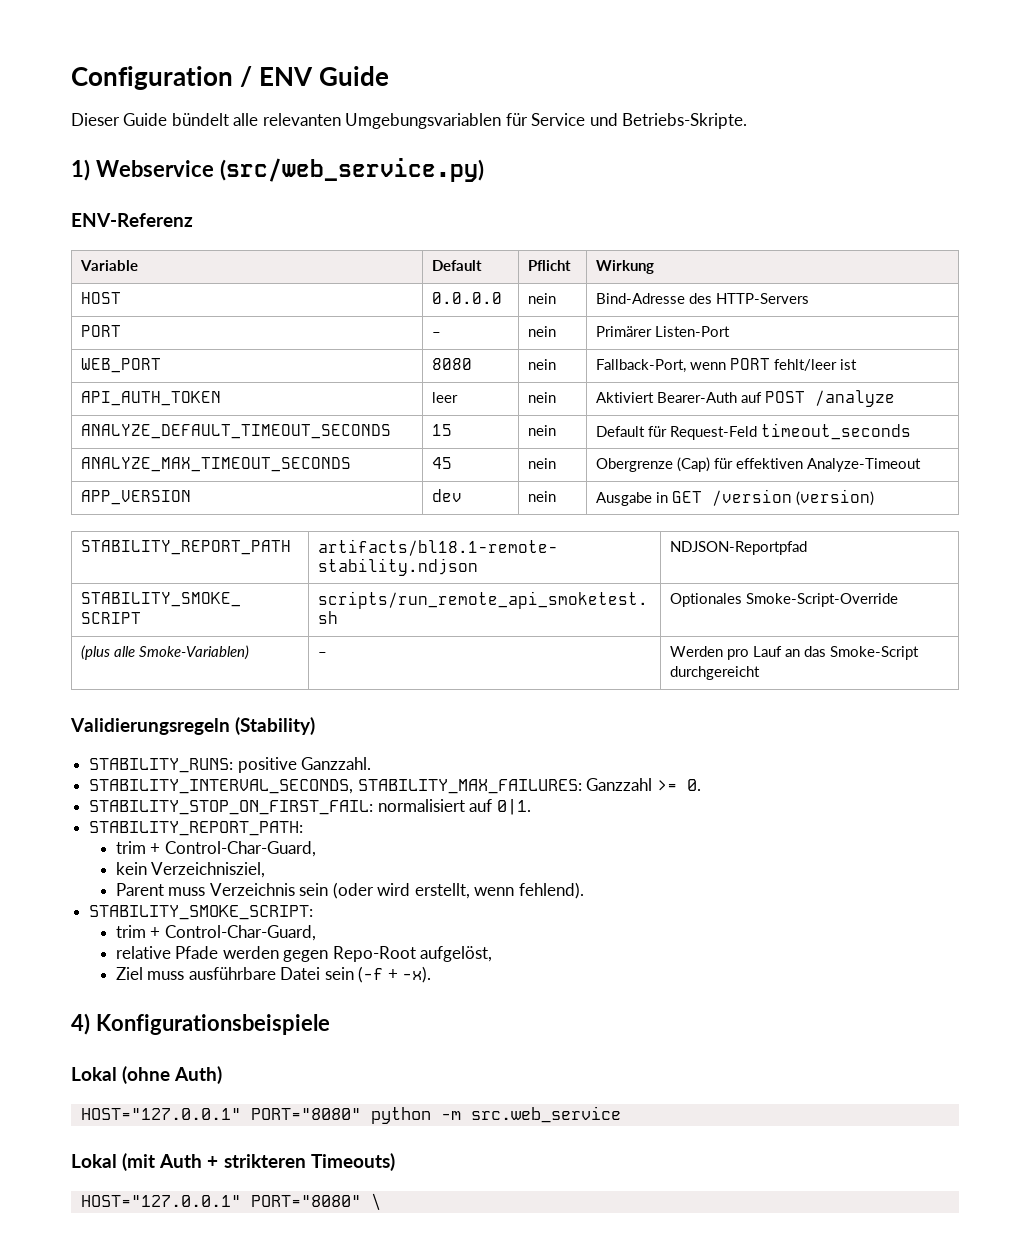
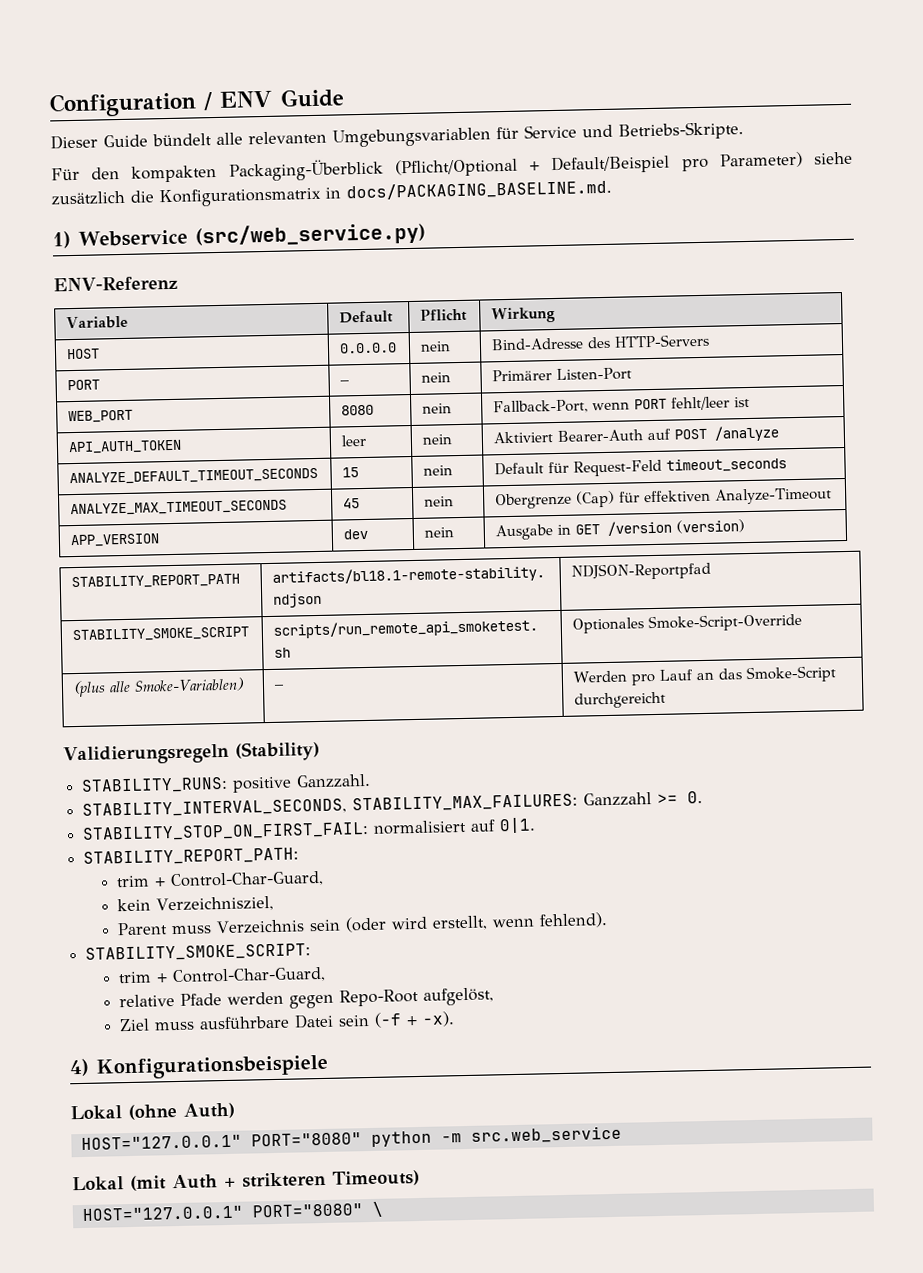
(748, 121) none -> [51,151,853,183] [51,179,612,208] // Für den kompakten Packaging-Überblick (Pflicht/Optional + Default/Beispiel pro Parameter) siehe zusätzlich die Konfigurationsmatrix in docs/PACKAGING_BASELINE.md.

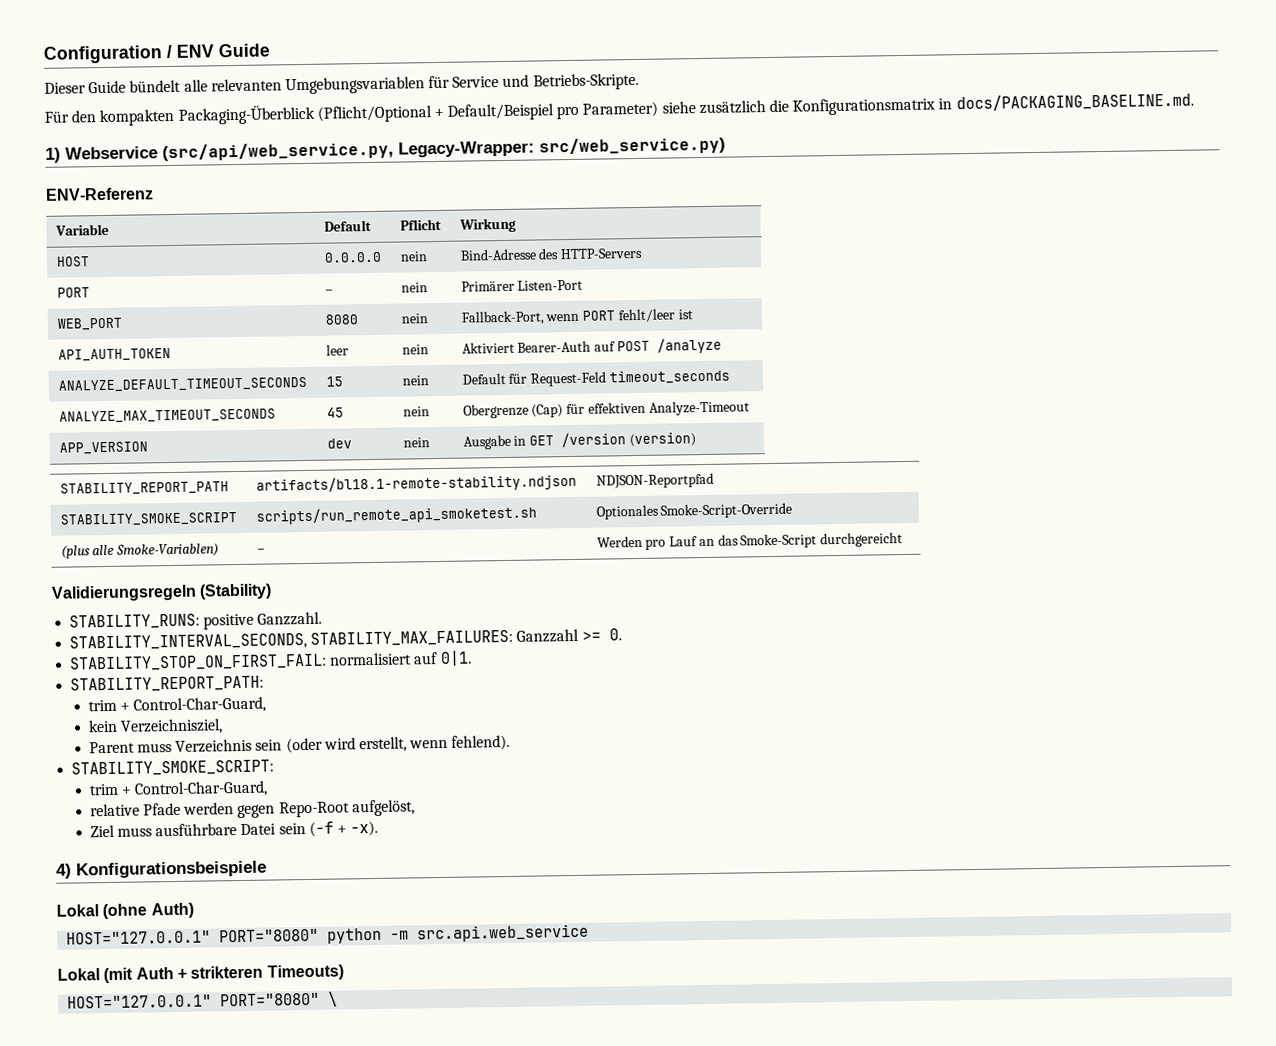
[194,221,426,248] (src/web_service.py) -> [162,136,726,162] (src/api/web_service.py, Legacy-Wrapper: src/web_service.py)
[470,1125,622,1144] src.web_service -> [417,923,590,943] src.api.web_service

